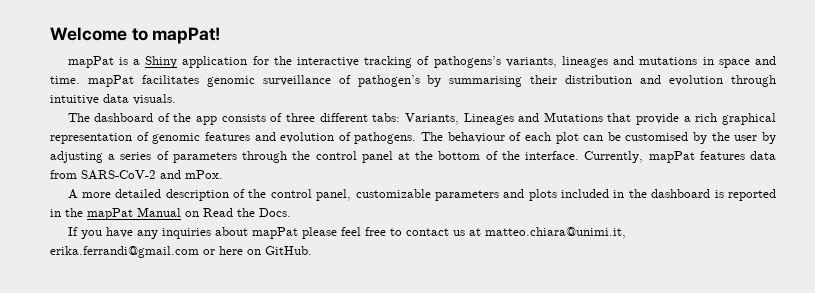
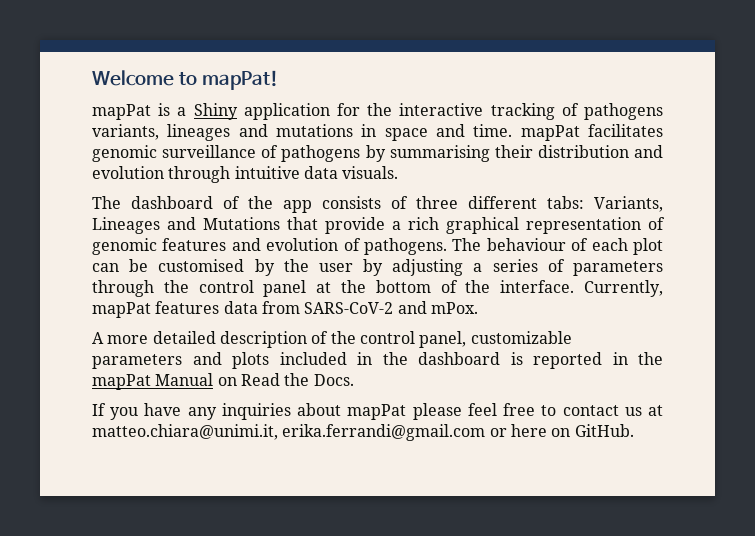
[433,56,501,68] pathogens’s -> [584,103,663,120] pathogens
[357,75,420,87] pathogen’s -> [281,145,361,162] pathogens

